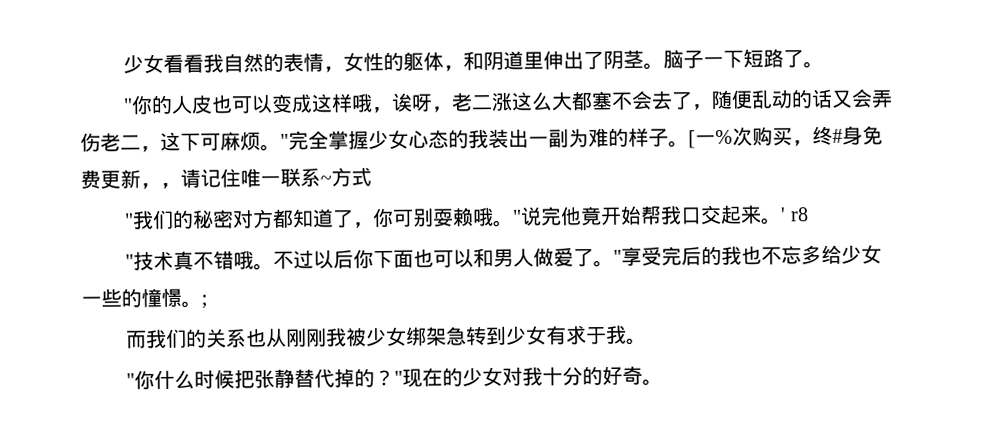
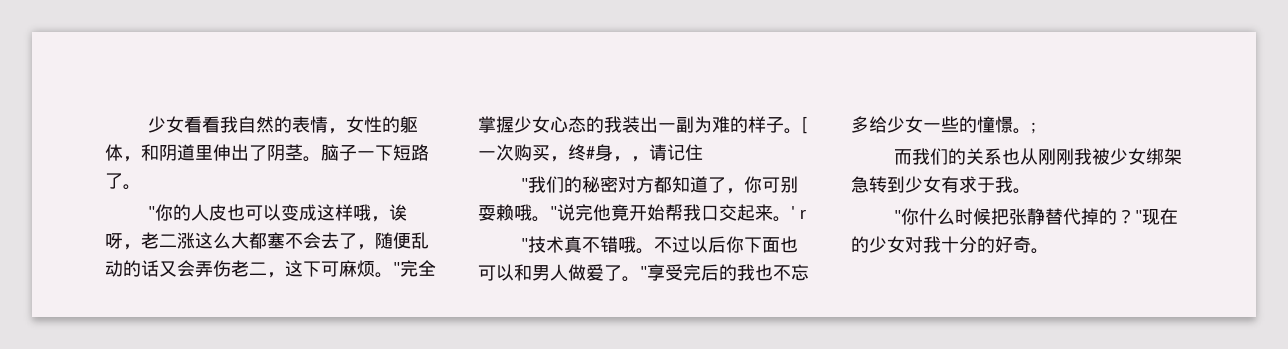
[715,129,733,145] % -> (496, 155) none
[862,125,883,145] [80,169,141,189] 免费更新 -> (613, 152) none
[240,167,372,188] 唯一联系~方式 -> (703, 152) none
[789,207,809,222] r8 -> [799,210,806,219] r

